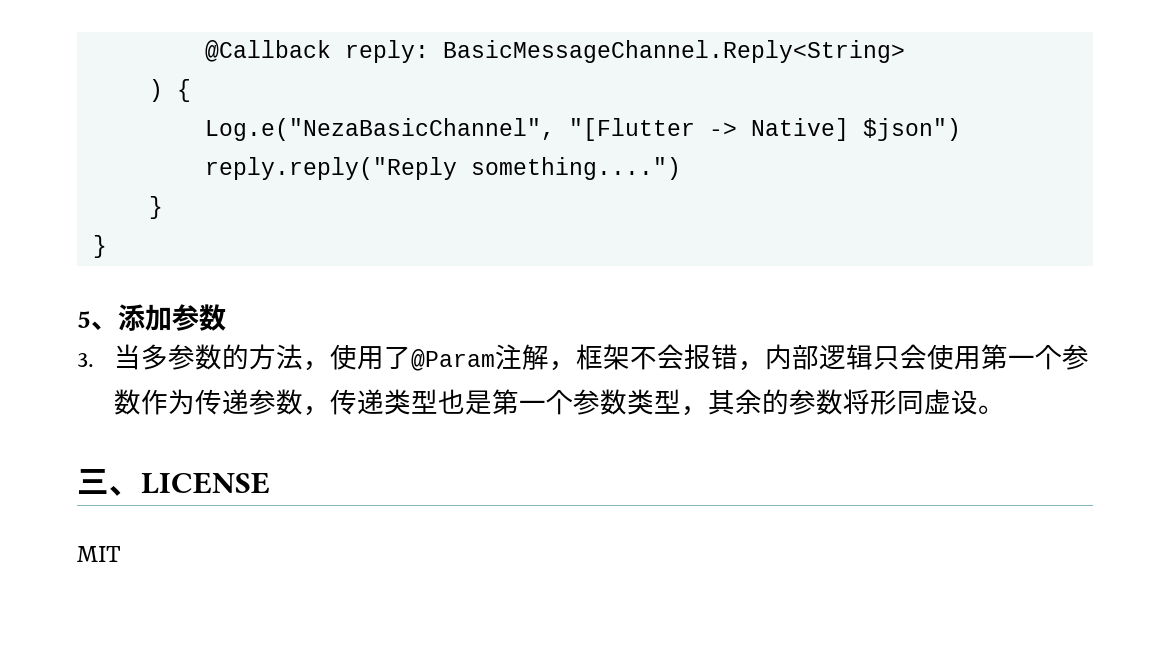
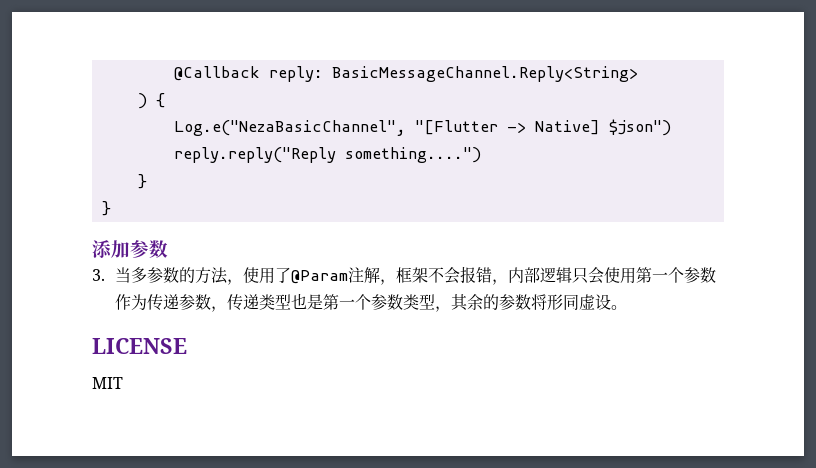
[77,311,118,330] 5、 -> (111, 208) none
[77,469,141,496] 三、 -> (627, 307) none

